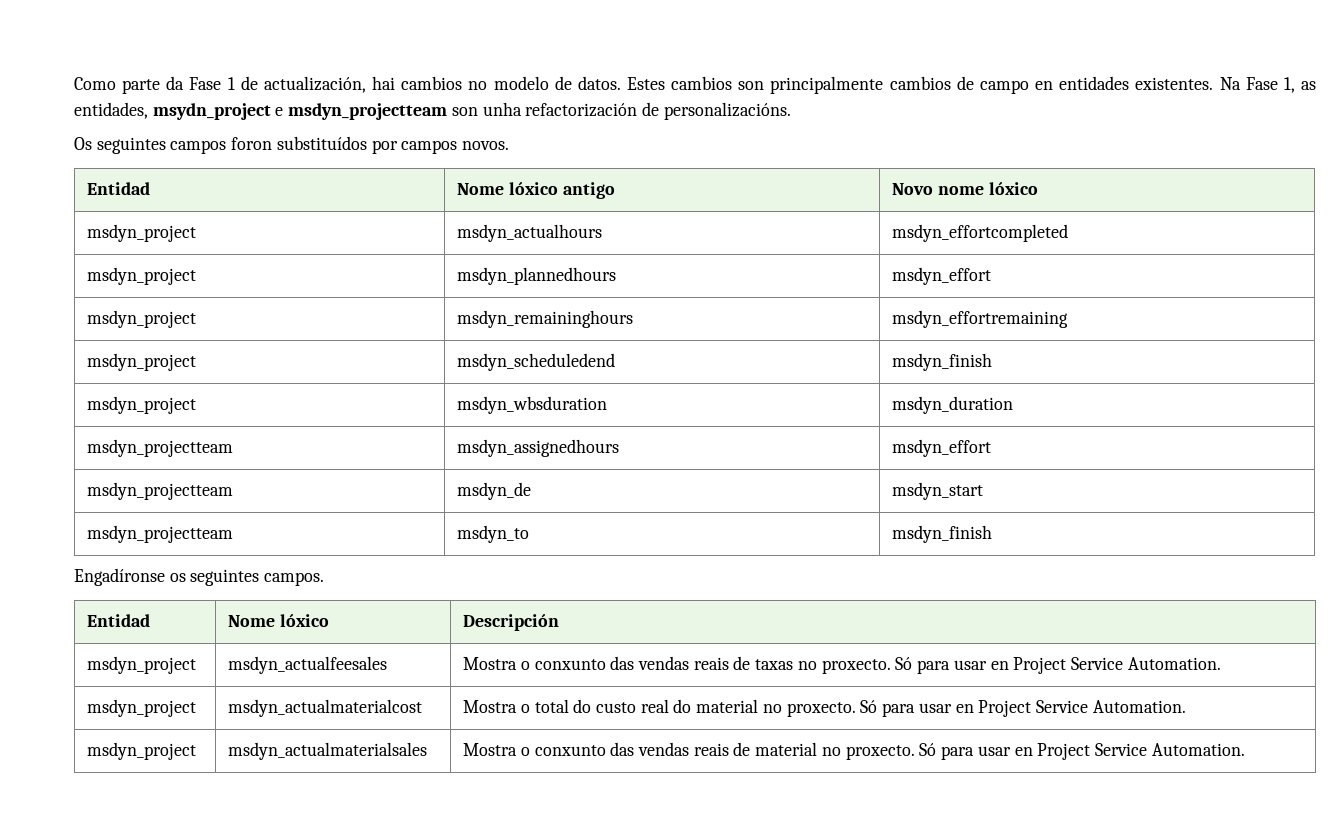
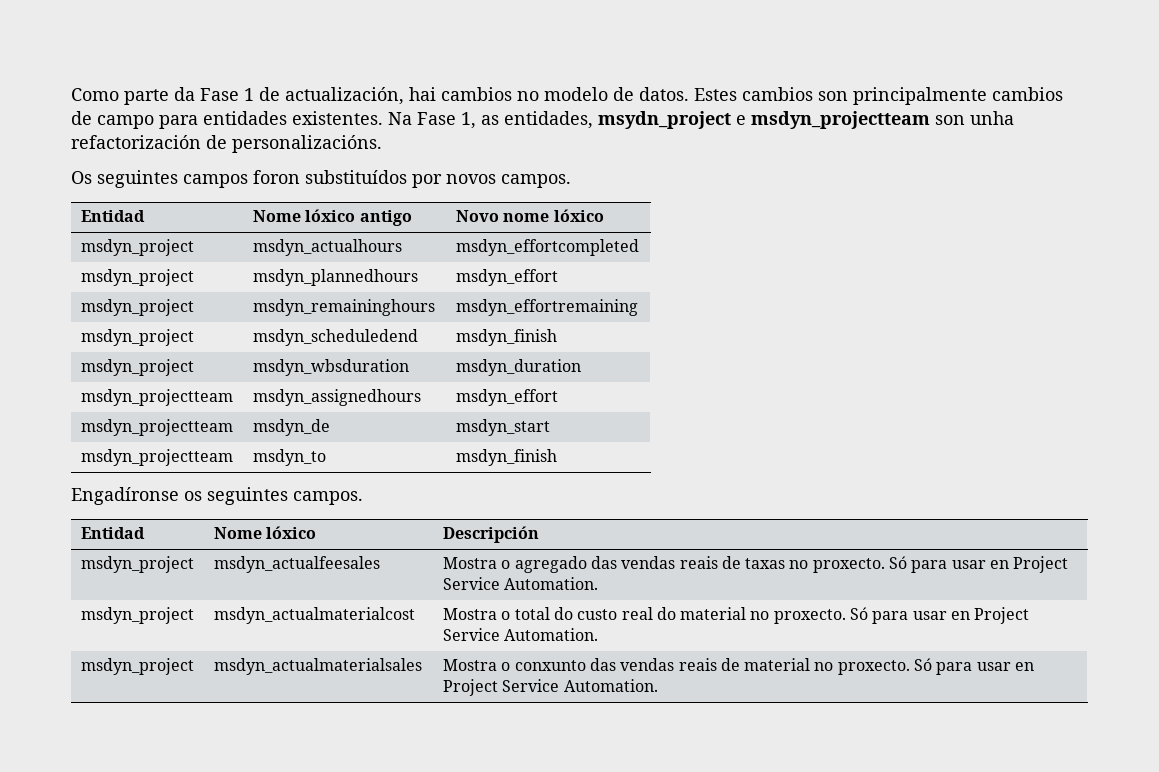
[1035,81,1054,90] en -> [159,115,198,129] para
[401,140,510,154] campos novos. -> [446,174,571,188] novos campos.
[534,659,606,670] conxunto -> [514,556,587,573] agregado

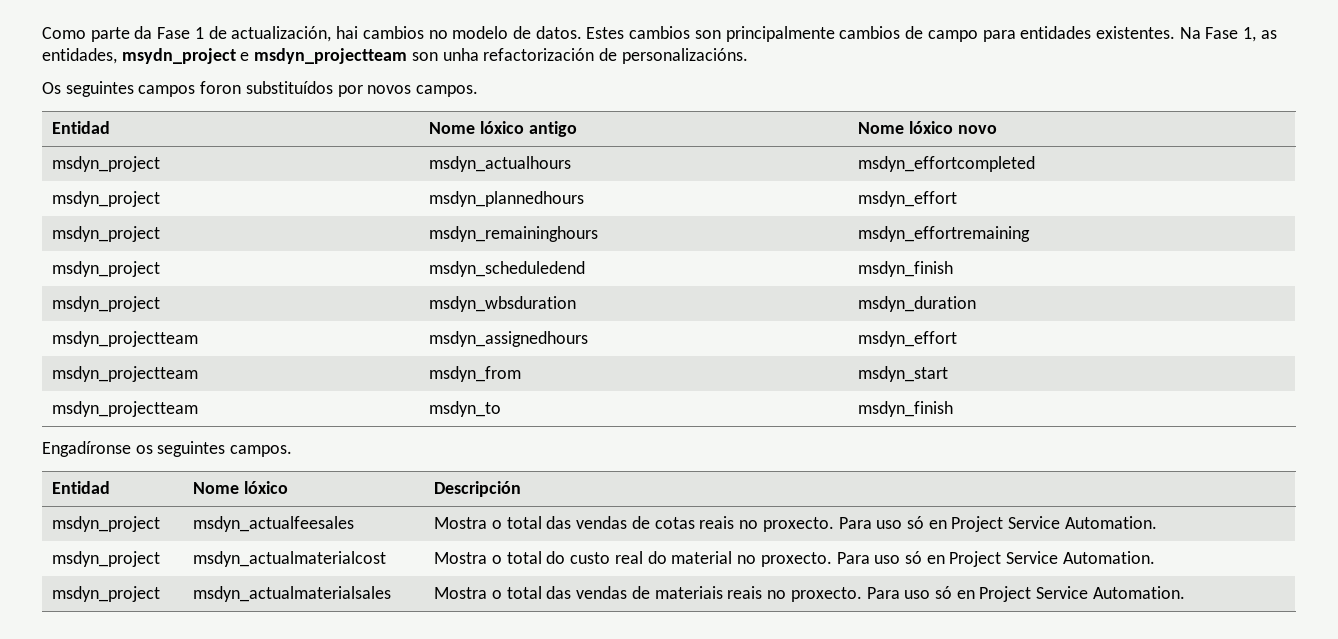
[455,209,604,222] Novo nome lóxico -> [858,121,997,134] Nome lóxico novo
[252,419,330,436] msdyn_de -> [429,366,522,382] msdyn_from
[514,556,986,573] agregado das vendas reais de taxas no proxecto. Só para usar -> [506,516,924,532] total das vendas de cotas reais no proxecto. Para uso só
[850,607,947,624] Só para usar -> [836,551,922,564] Para uso só
[514,658,1011,675] conxunto das vendas reais de material no proxecto. Só para usar -> [506,586,952,602] total das vendas de materiais reais no proxecto. Para uso só

